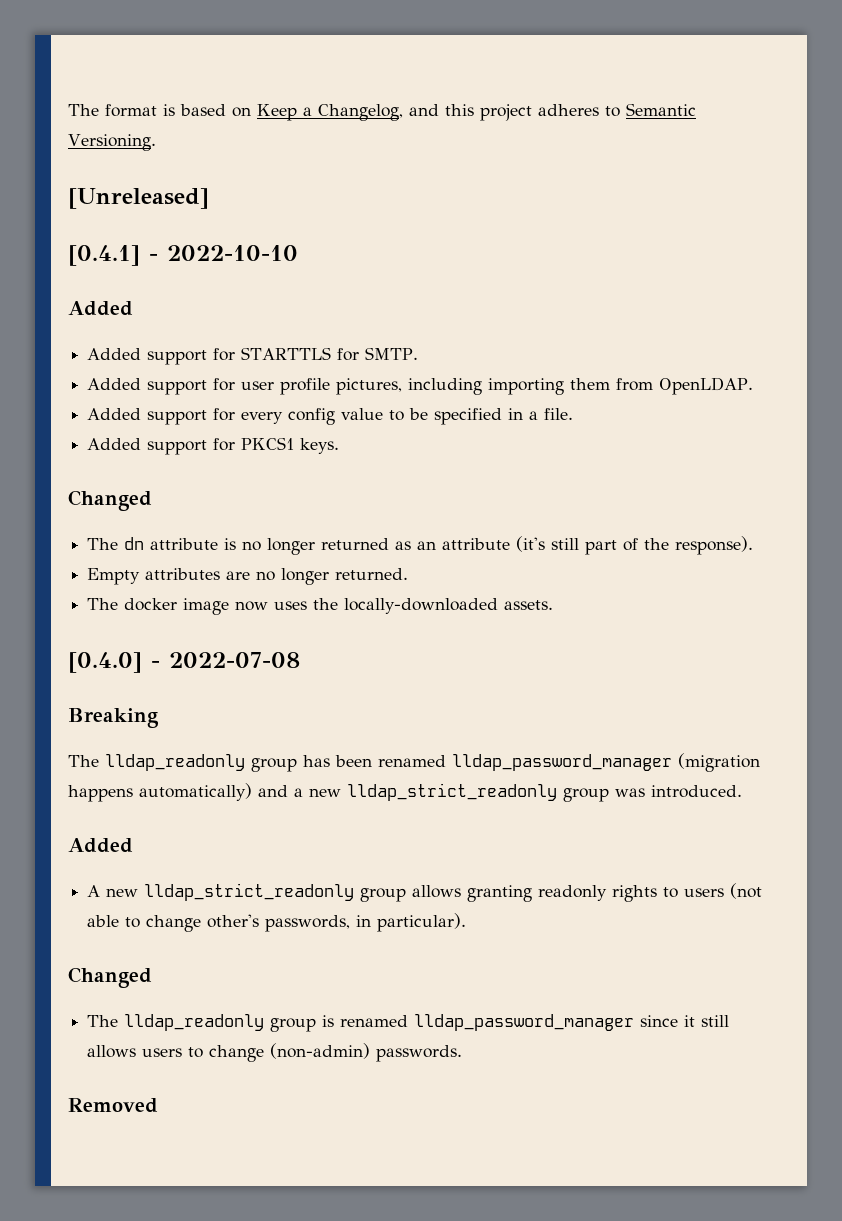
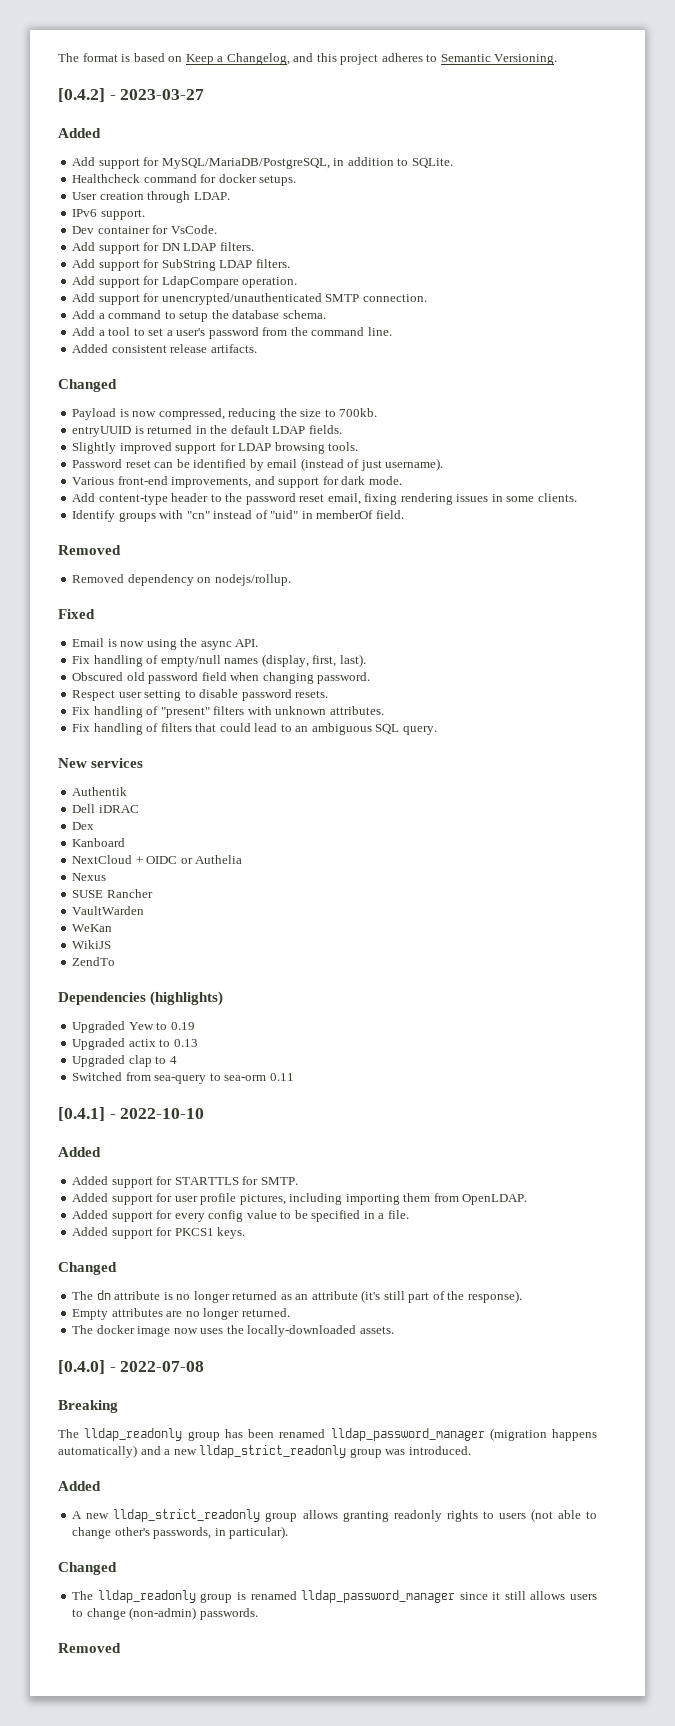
[68,188,209,209] [Unreleased] -> [58,88,205,102] [58,128,101,138] [72,157,453,169] [72,174,297,186] [72,191,230,203] [72,209,145,220] [72,225,217,234] [72,242,254,254] [72,259,290,271] [72,276,298,288] [72,293,427,305] [72,310,326,322] [72,327,392,339] [72,344,257,353] [58,379,117,392] [72,408,378,420] [72,425,342,437] [72,442,359,454] [72,458,444,471] [72,476,402,488] [72,493,577,505] [72,510,404,522] [58,545,121,555] [72,574,291,586] [58,609,95,619] [72,638,259,650] [72,654,366,667] [72,672,371,684] [72,689,329,701] [72,706,384,718] [72,723,437,735] [58,758,144,768] [72,787,128,796] [72,804,139,813] [72,822,95,830] [72,838,126,847] [72,855,243,864] [72,873,107,881] [72,889,153,898] [72,906,145,915] [72,924,113,932] [72,940,112,949] [72,957,116,966] [58,991,224,1006] [72,1021,195,1033] [72,1038,198,1050] [72,1055,177,1067] [72,1072,294,1084] [0.4.2] - 2023-03-27 // Added // Add support for MySQL/MariaDB/PostgreSQL, in addition to SQLite. // Healthcheck command for docker setups. // User creation through LDAP. // IPv6 support. // Dev container for VsCode. // Add support for DN LDAP filters. // Add support for SubString LDAP filters. // Add support for LdapCompare operation. // Add support for unencrypted/unauthenticated SMTP connection. // Add a command to setup the database schema. // Add a tool to set a user's password from the command line. // Added consistent release artifacts. // Changed // Payload is now compressed, reducing the size to 700kb. // entryUUID is returned in the default LDAP fields. // Slightly improved support for LDAP browsing tools. // Password reset can be identified by email (instead of just username). // Various front-end improvements, and support for dark mode. // Add content-type header to the password reset email, fixing rendering issues in some clients. // Identify groups with "cn" instead of "uid" in memberOf field. // Removed // Removed dependency on nodejs/rollup. // Fixed // Email is now using the async API. // Fix handling of empty/null names (display, first, last). // Obscured old password field when changing password. // Respect user setting to disable password resets. // Fix handling of "present" filters with unknown attributes. // Fix handling of filters that could lead to an ambiguous SQL query. // New services // Authentik // Dell iDRAC // Dex // Kanboard // NextCloud + OIDC or Authelia // Nexus // SUSE Rancher // VaultWarden // WeKan // WikiJS // ZendTo // Dependencies (highlights) // Upgraded Yew to 0.19 // Upgraded actix to 0.13 // Upgraded clap to 4 // Switched from sea-query to sea-orm 0.11

